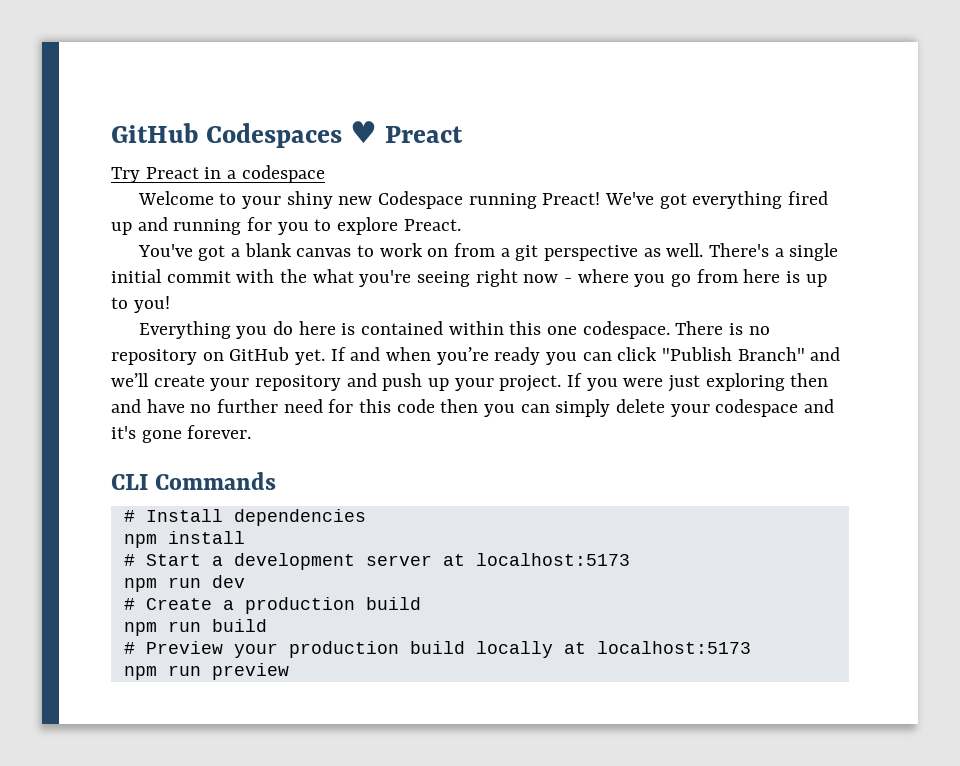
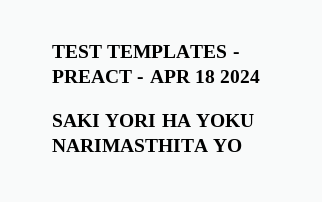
[111,121,463,148] [111,165,325,183] [137,191,829,209] [111,217,461,235] [137,243,839,261] [111,269,827,287] [111,296,170,313] [138,321,770,339] [111,347,841,365] [111,373,829,392] [111,399,835,417] [111,425,252,443] [111,472,277,490] [123,509,366,526] [123,531,245,548] [123,553,630,570] [123,575,245,592] [123,597,421,614] [123,619,267,636] [123,641,751,658] [123,663,289,680] GitHub Codespaces ♥ Preact // Try Preact in a codespace // Welcome to your shiny new Codespace running Preact! We've got everything fired up and running for you to explore Preact. // You've got a blank canvas to work on from a git perspective as well. There's a single initial commit with the what you're seeing right now - where you go from here is up to you! // Everything you do here is contained within this one codespace. There is no repository on GitHub yet. If and when you’re ready you can click "Publish Branch" and we’ll create your repository and push up your project. If you were just exploring then and have no further need for this code then you can simply delete your codespace and it's gone forever. // CLI Commands // # Install dependencies // npm install // # Start a development server at localhost:5173 // npm run dev // # Create a production build // npm run build // # Preview your production build locally at localhost:5173 // npm run preview -> [52,45,240,58] [52,70,261,83] [52,114,254,127] [52,139,243,152] TEST TEMPLATES - PREACT - APR 18 2024 // SAKI YORI HA YOKU NARIMASTHITA YO

